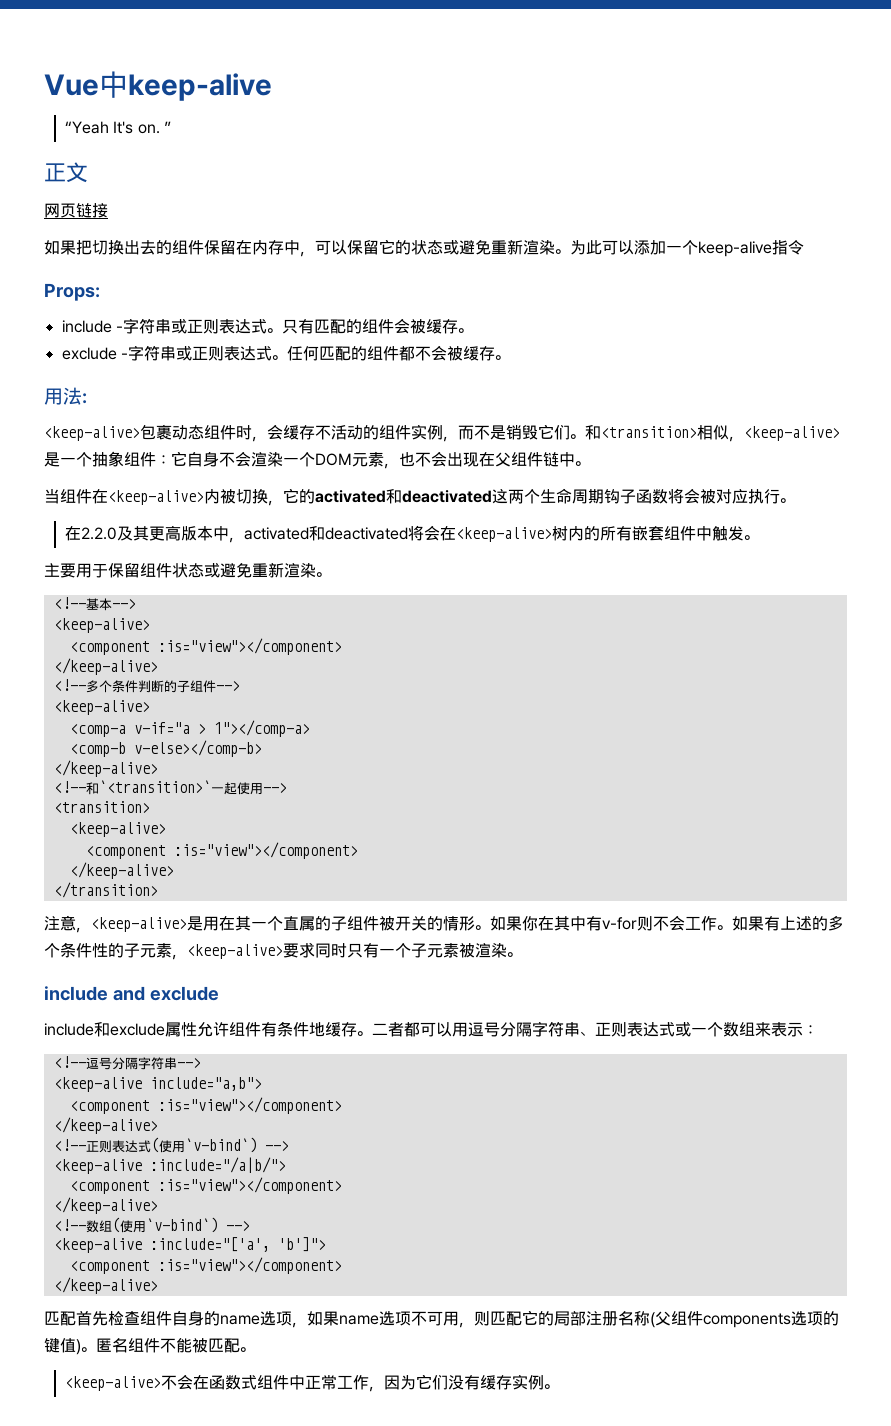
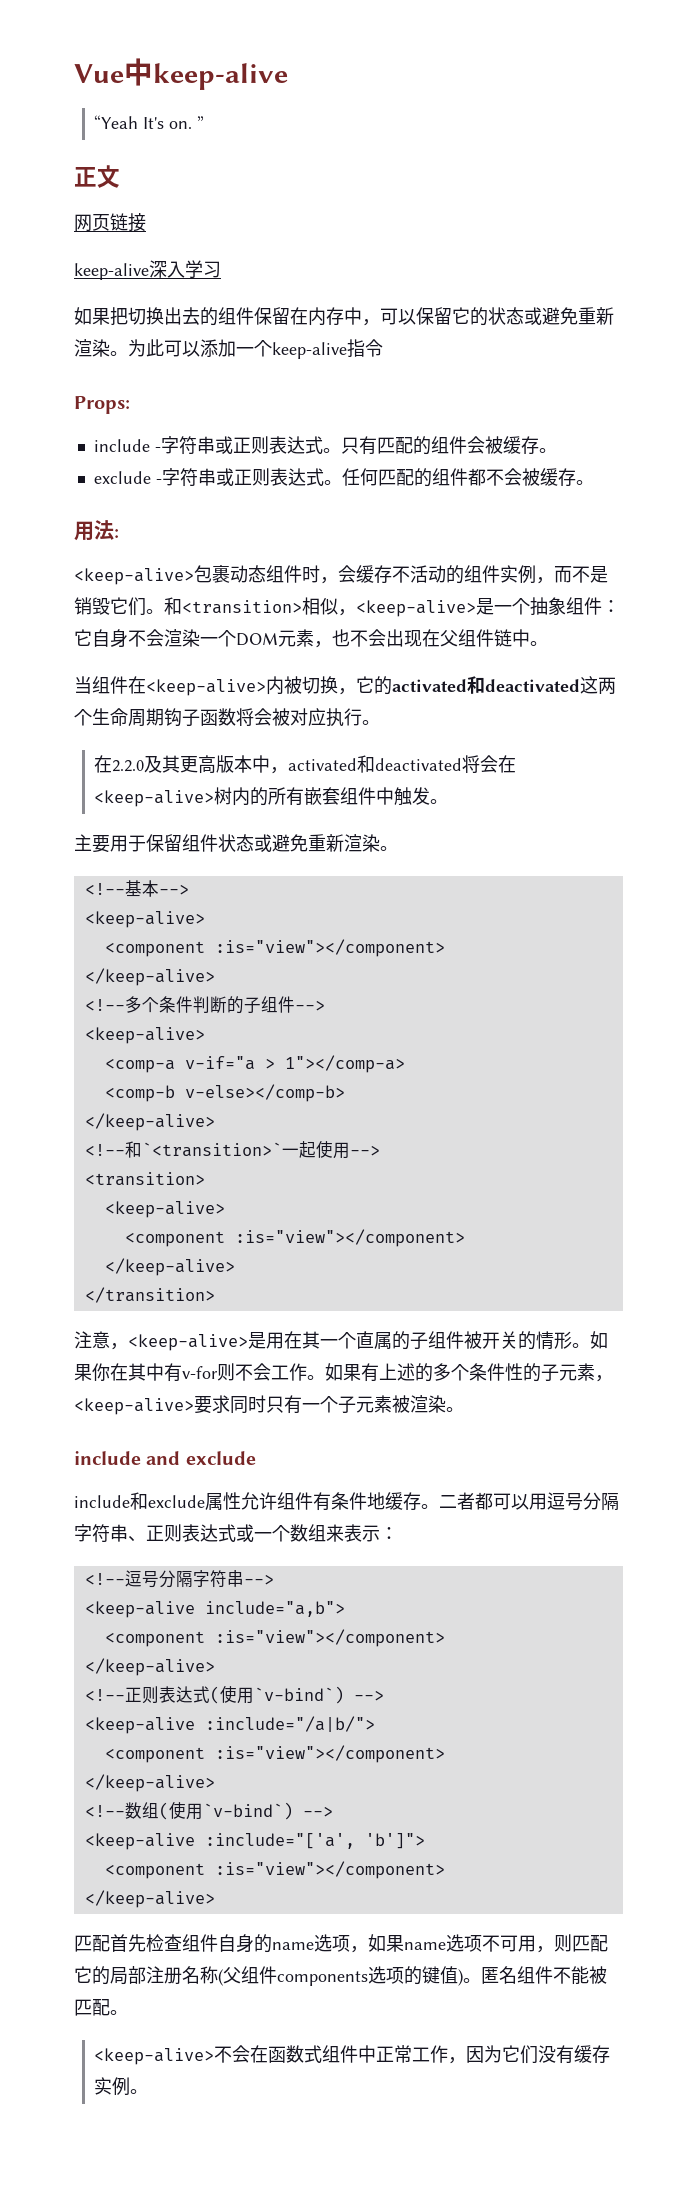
(108, 210) none -> [74,260,221,280] // keep-alive深入学习

